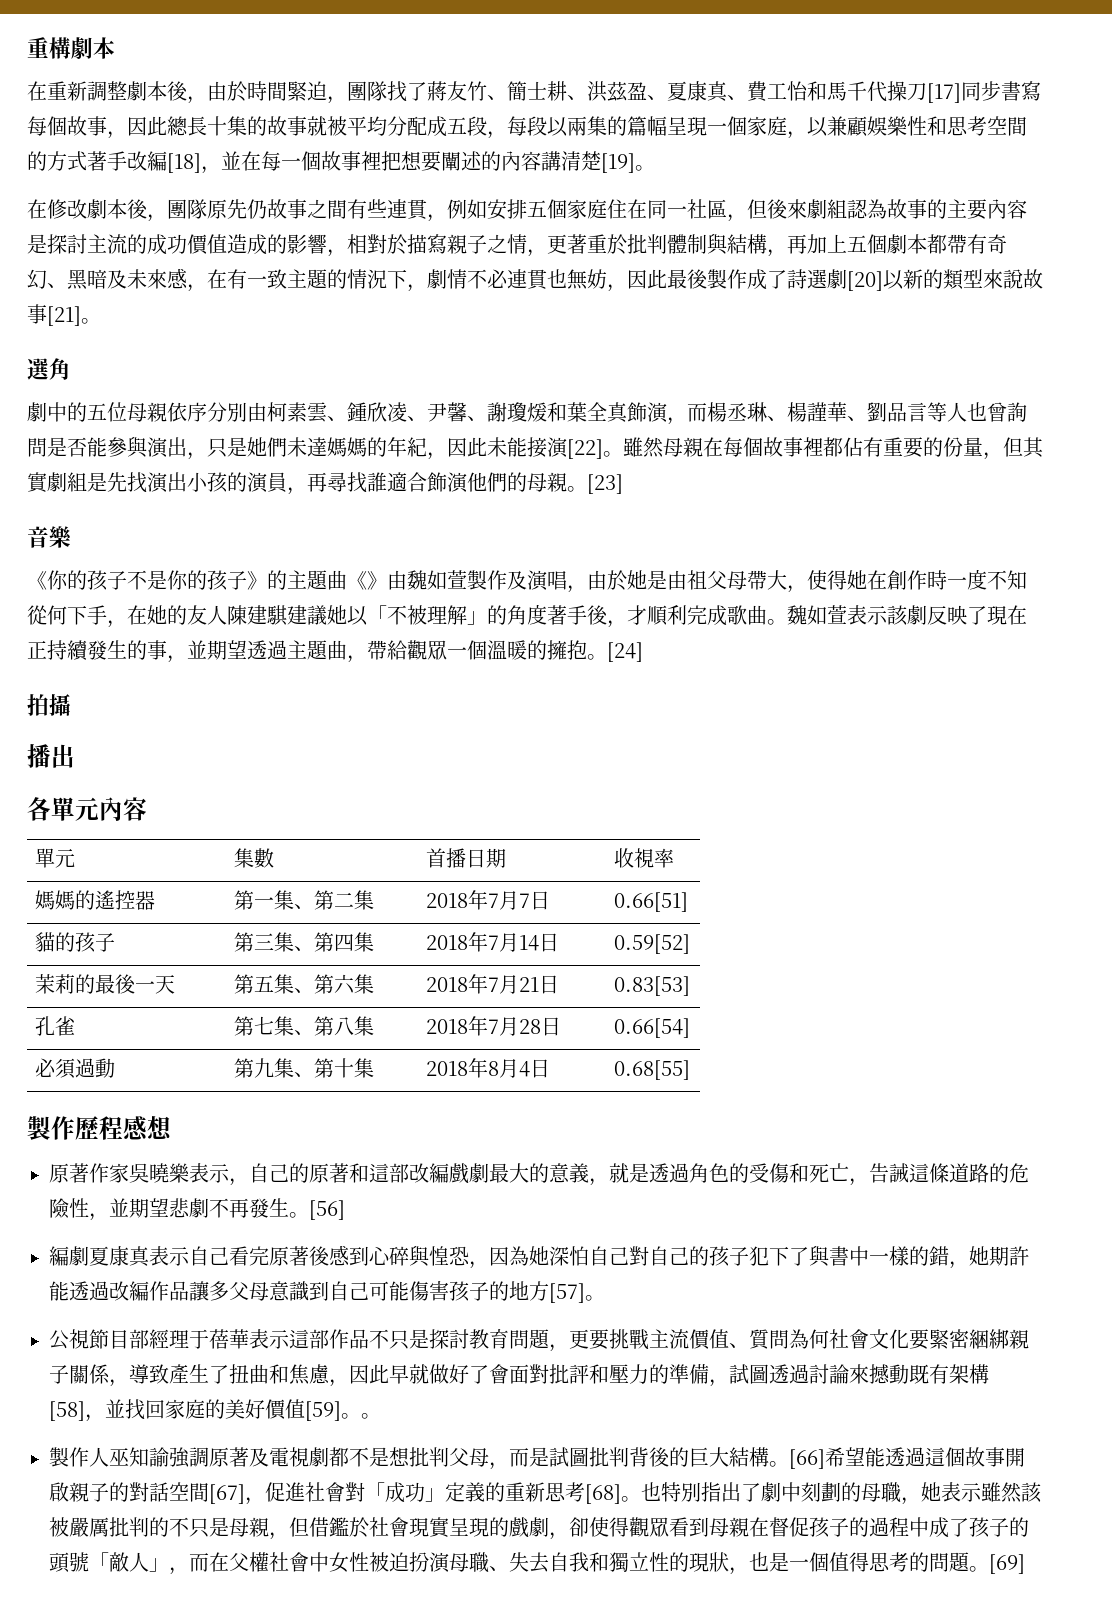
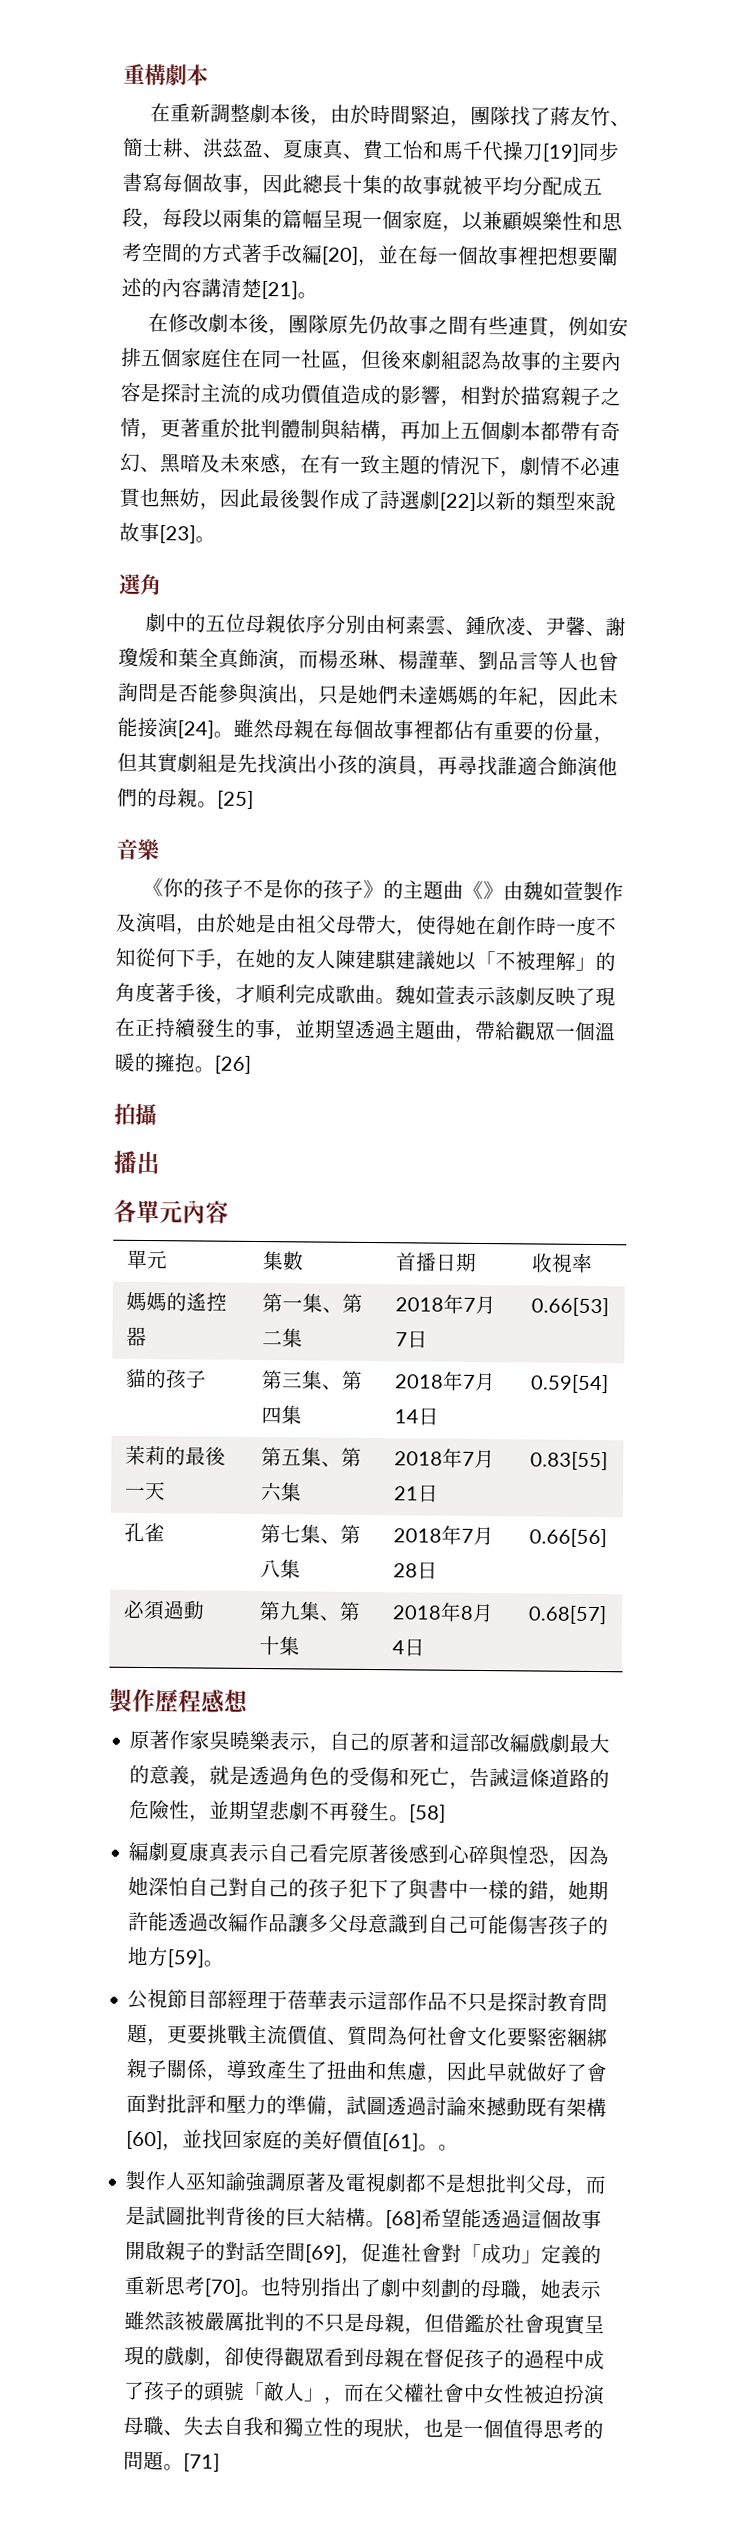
[927,83,961,103] [17] -> [542,143,580,162] [19]
[167,153,201,173] [18] -> [321,246,359,265] [20]
[601,153,635,173] [19] -> [261,281,298,300] [21]
[847,271,883,291] [20] -> [439,492,476,511] [22]
[47,306,81,326] [21] -> [159,525,196,544] [23]
[567,439,603,459] [22] -> [177,720,214,739] [24]
[587,474,623,494] [23] -> [217,790,254,809] [25]
[607,642,643,662] [24] -> [214,1055,251,1074] [26]
[614,892,689,912] 0.66[51] -> [531,1297,610,1317] 0.66[53]
[614,934,691,954] 0.59[52] -> [530,1374,610,1394] 0.59[54]
[614,976,691,996] 0.83[53] -> [530,1451,609,1471] 0.83[55]
[614,1018,691,1038] 0.66[54] -> [529,1528,608,1548] 0.66[56]
[614,1060,691,1080] 0.68[55] -> [528,1605,608,1625] 0.68[57]
[309,1200,345,1220] [56] -> [409,1804,447,1823] [58]
[549,1283,585,1303] [57] -> [167,1949,205,1968] [59]
[49,1401,85,1421] [58] -> [126,2130,164,2150] [60]
[305,1401,341,1421] [59] -> [382,2133,420,2152] [61]
[789,1449,825,1469] [66] -> [385,2210,423,2229] [68]
[209,1484,245,1504] [67] -> [305,2244,343,2263] [69]
[585,1484,621,1504] [68] -> [204,2278,243,2297] [70]
[989,1554,1025,1574] [69] -> [183,2453,221,2472] [71]

